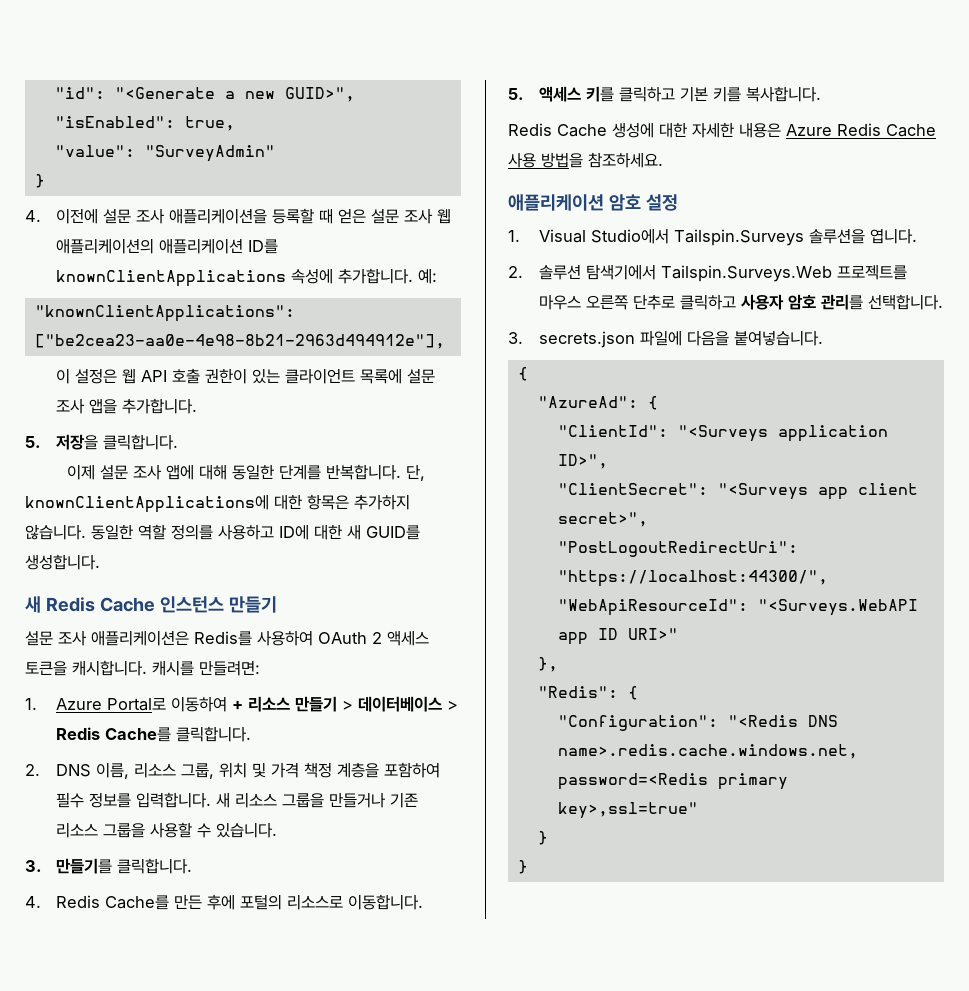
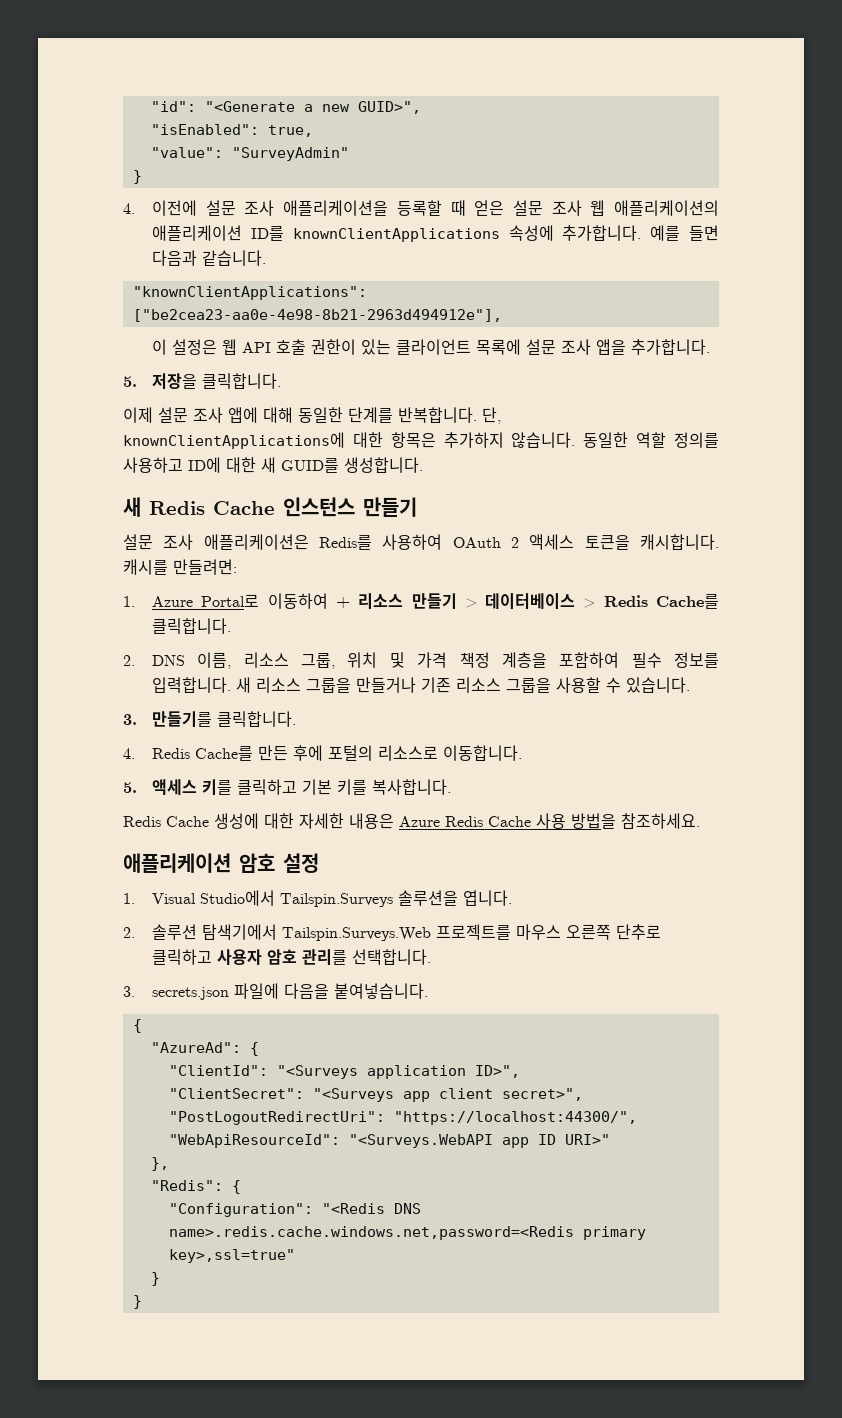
[418,268,438,284] 예: -> [650,225,720,241] [152,250,267,266] 예를 들면 다음과 같습니다.

